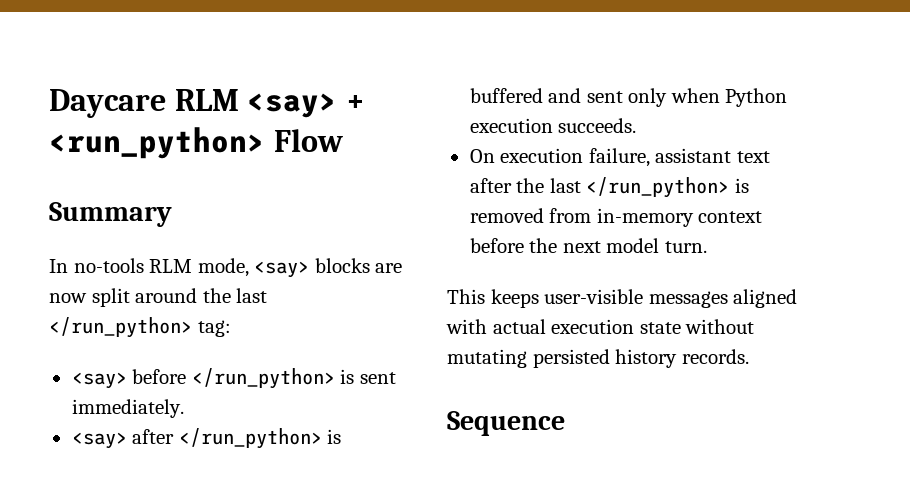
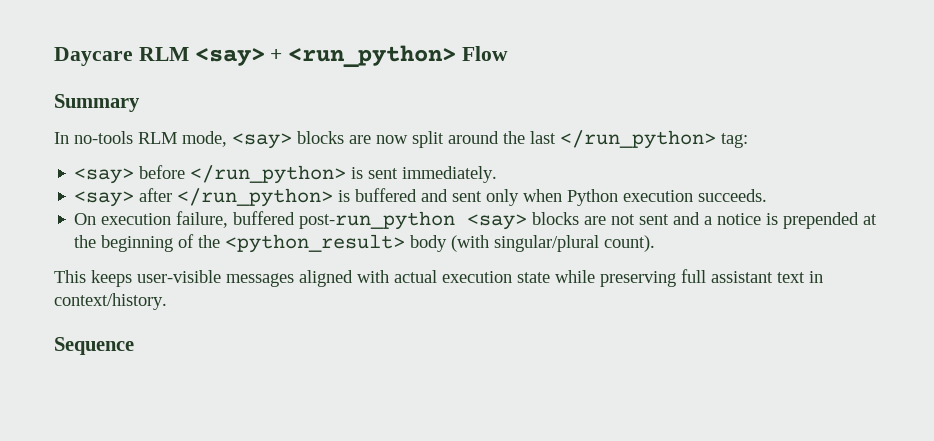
[655,148,770,163] [469,177,749,198] [469,208,763,227] [469,238,707,253] assistant text after the last </run_python> is removed from in-memory context before the next model turn. -> [233,211,878,230] [74,234,656,253] buffered post-run_python <say> blocks are not sent and a notice is prepended at the beginning of the <python_result> body (with singular/plural count).
[685,319,755,334] [447,349,749,368] without mutating persisted history records. -> [555,269,823,287] [54,293,167,310] while preserving full assistant text in context/history.

